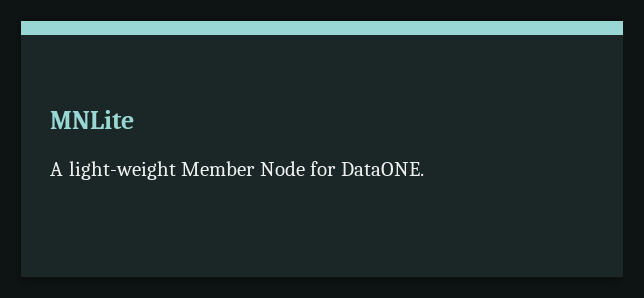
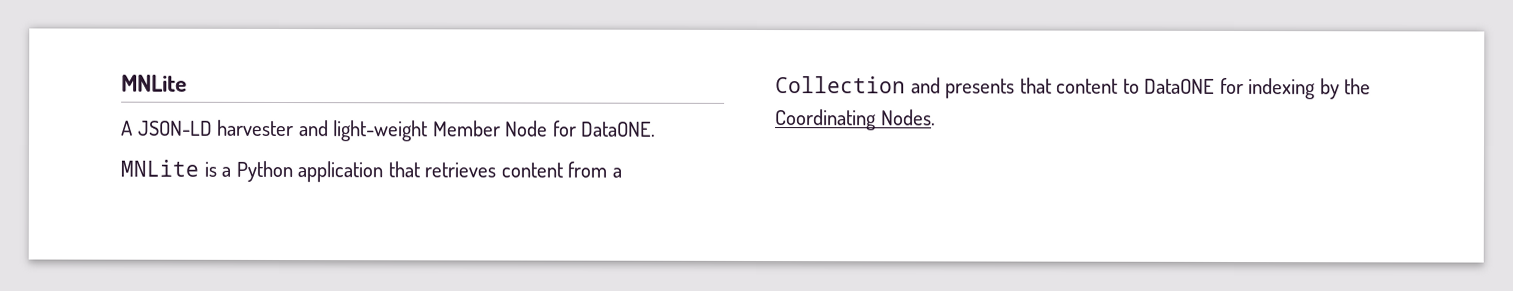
(63, 169) none -> [137,119,329,137] JSON-LD harvester and
(424, 169) none -> [120,159,622,183] [775,76,1372,100] [775,109,936,131] // MNLite is a Python application that retrieves content from a Collection and presents that content to DataONE for indexing by the Coordinating Nodes.

